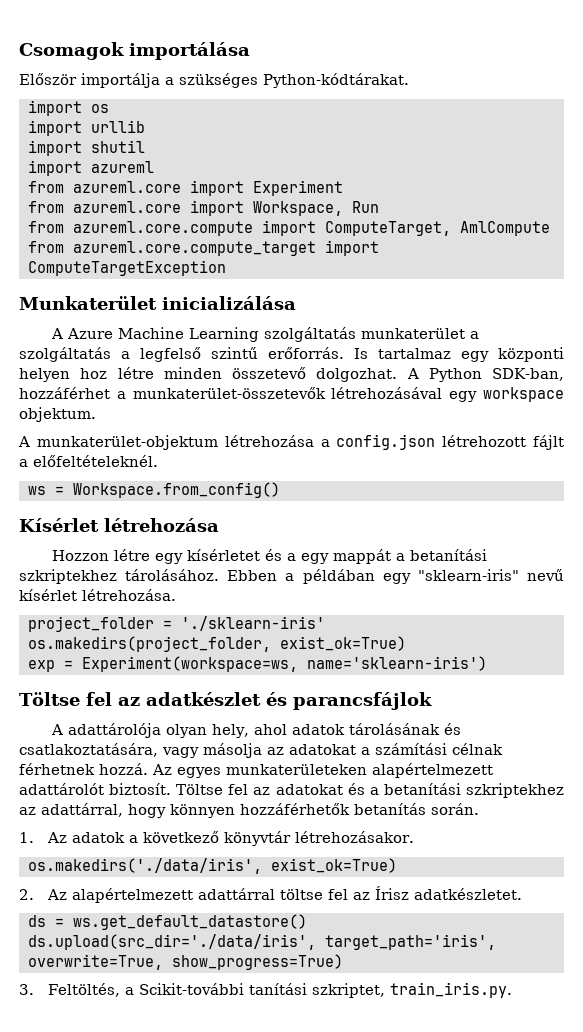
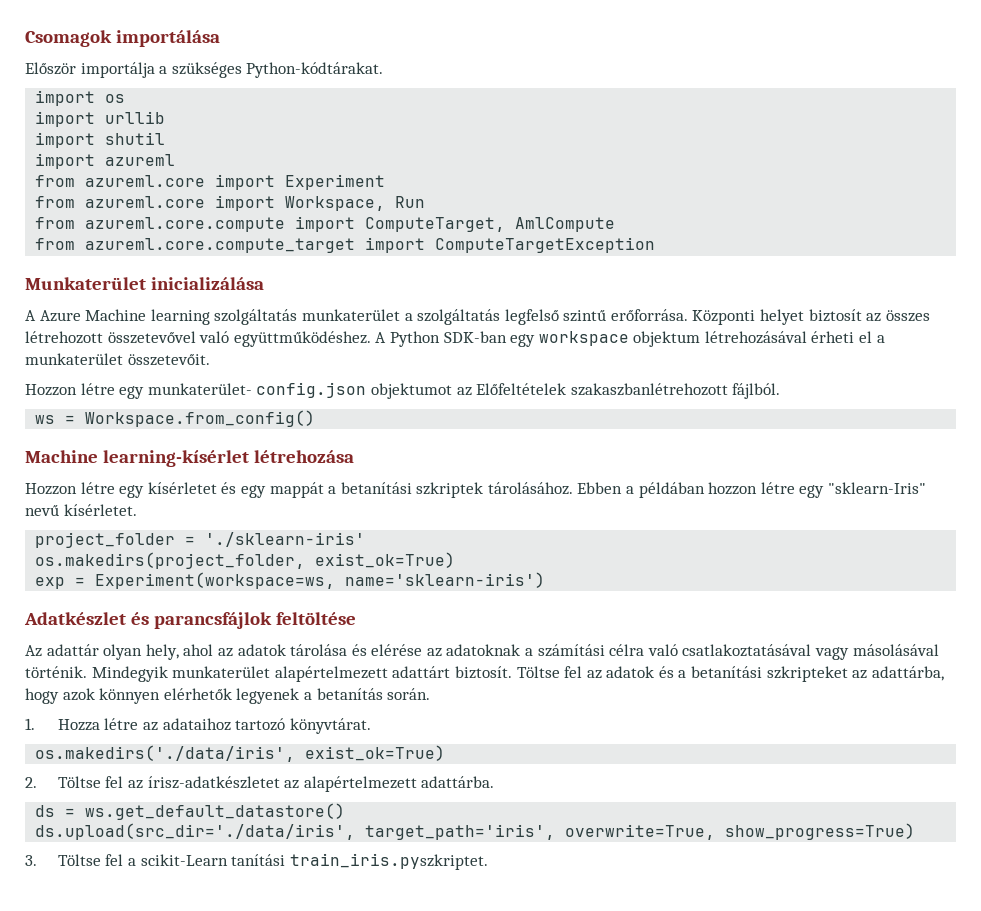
[189,327,260,342] Learning -> [150,309,210,325] learning
[121,351,130,359] a -> (501, 317) none
[268,347,564,362] [19,367,565,382] [19,387,564,402] [19,407,96,422] [18,434,564,450] [19,455,158,467] erőforrás. Is tartalmaz egy központi helyen hoz létre minden összetevő dolgozhat. A Python SDK-ban, hozzáférhet a munkaterület-összetevők létrehozásával egy workspace objektum. // A munkaterület-objektum létrehozása a config.json létrehozott fájlt a előfeltételeknél. -> [610,309,930,325] [25,331,885,347] [25,353,210,366] [25,382,781,399] erőforrása. Központi helyet biztosít az összes létrehozott összetevővel való együttműködéshez. A Python SDK-ban egy workspace objektum létrehozásával érheti el a munkaterület összetevőit. // Hozzon létre egy munkaterület- config.json objektumot az Előfeltételek szakaszbanlétrehozott fájlból.
[19,518,99,532] Kísérlet -> [25,450,249,467] Machine learning-kísérlet
[287,553,297,561] a -> (237, 488) none
[19,569,117,584] szkriptekhez -> [416,482,484,498] szkriptek
[382,569,565,584] [19,589,176,601] egy "sklearn-iris" nevű kísérlet létrehozása. -> [708,482,927,498] [25,504,137,516] hozzon létre egy "sklearn-Iris" nevű kísérletet.
[19,692,432,710] [51,723,462,738] [19,743,503,758] [19,763,493,778] [19,783,104,795] Töltse fel az adatkészlet és parancsfájlok // A adattárolója olyan hely, ahol adatok tárolásának és csatlakoztatására, vagy másolja az adatokat a számítási célnak férhetnek hozzá. Az egyes munkaterületeken alapértelmezett adattárolót -> [24,612,356,629] [25,644,939,660] [25,666,451,682] Adatkészlet és parancsfájlok feltöltése // Az adattár olyan hely, ahol az adatok tárolása és elérése az adatoknak a számítási célra való csatlakoztatásával vagy másolásával történik. Mindegyik munkaterület alapértelmezett adattárt
[275,784,343,795] adatokat -> [606,666,655,678] adatok
[465,783,564,798] [19,803,479,818] [19,831,415,846] [28,858,397,874] [19,886,523,903] szkriptekhez az adattárral, hogy könnyen hozzáférhetők betanítás során. // 1. Az adatok a következő könyvtár létrehozásakor. // os.makedirs('./data/iris', exist_ok=True) // 2. Az alapértelmezett adattárral töltse fel az Írisz adatkészletet. -> [766,666,944,682] [25,688,431,704] [25,718,371,734] [35,745,446,762] [25,776,495,792] szkripteket az adattárba, hogy azok könnyen elérhetők legyenek a betanítás során. // 1. Hozza létre az adataihoz tartozó könyvtárat. // os.makedirs('./data/iris', exist_ok=True) // 2. Töltse fel az írisz-adatkészletet az alapértelmezett adattárba.
[48,982,513,998] Feltöltés, a Scikit-további tanítási szkriptet, train_iris.py. -> [57,853,488,870] Töltse fel a scikit-Learn tanítási train_iris.pyszkriptet.

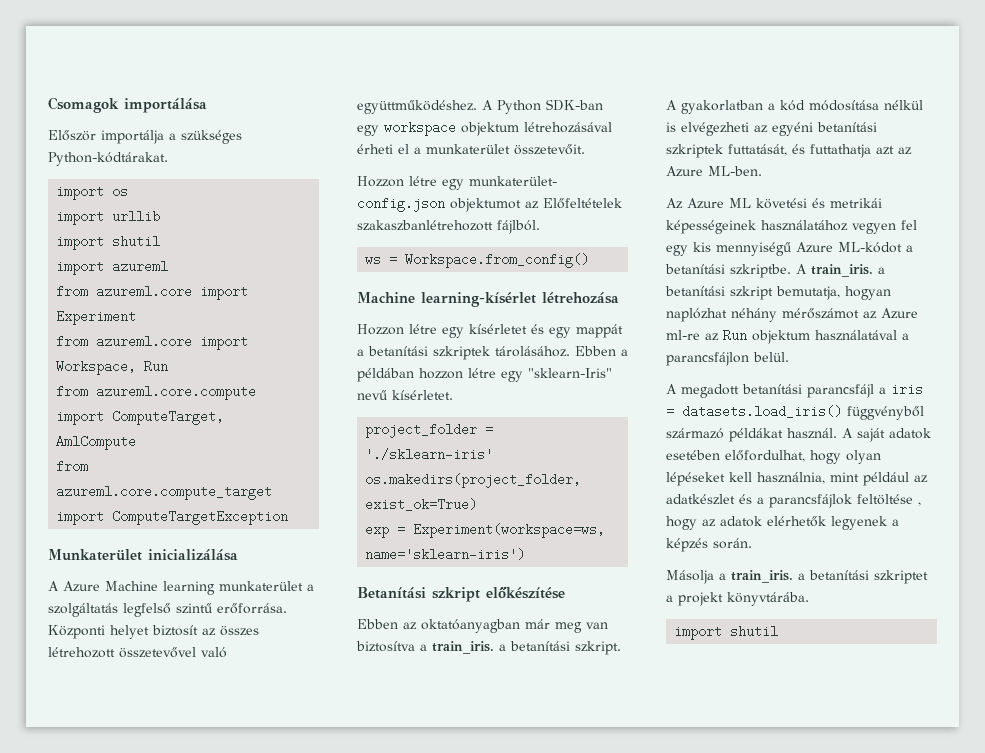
[214,309,298,325] szolgáltatás -> (215, 588) none
[24,612,356,629] [25,644,939,660] [25,666,944,682] [25,688,161,704] Adatkészlet és parancsfájlok feltöltése // Az adattár olyan hely, ahol az adatok tárolása és elérése az adatoknak a számítási célra való csatlakoztatásával vagy másolásával történik. Mindegyik munkaterület alapértelmezett adattárt biztosít. Töltse fel az adatok és a betanítási szkripteket az adattárba, hogy azok könnyen -> [357,586,565,602] [357,619,608,633] [356,641,621,655] [666,100,923,114] [666,122,877,136] [666,144,912,158] [666,166,762,177] [666,198,882,209] [666,220,917,234] [666,242,913,256] [665,264,885,278] [665,286,891,300] [666,308,918,322] [666,329,909,344] [666,352,789,366] [666,384,923,398] [666,405,924,420] [666,428,931,442] [666,450,881,464] [666,472,928,486] [666,494,921,508] [666,516,762,530] Betanítási szkript előkészítése // Ebben az oktatóanyagban már meg van biztosítva a train_iris. a betanítási szkript. A gyakorlatban a kód módosítása nélkül is elvégezheti az egyéni betanítási szkriptek futtatását, és futtathatja azt az Azure ML-ben. // Az Azure ML követési és metrikái képességeinek használatához vegyen fel egy kis mennyiségű Azure ML-kódot a betanítási szkriptbe. A train_iris. a betanítási szkript bemutatja, hogyan naplózhat néhány mérőszámot az Azure ml-re az Run objektum használatával a parancsfájlon belül. // A megadott betanítási parancsfájl a iris = datasets.load_iris() függvényből származó példákat használ. A saját adatok esetében előfordulhat, hogy olyan lépéseket kell használnia, mint például az adatkészlet és a parancsfájlok feltöltése , hogy az adatok
[316,688,383,700] betanítás -> [666,538,708,552] képzés
[25,718,371,734] [35,745,446,762] [25,776,495,792] [35,803,346,820] [35,823,916,840] [25,853,488,870] 1. Hozza létre az adataihoz tartozó könyvtárat. // os.makedirs('./data/iris', exist_ok=True) // 2. Töltse fel az írisz-adatkészletet az alapértelmezett adattárba. // ds = ws.get_default_datastore() // ds.upload(src_dir='./data/iris', target_path='iris', overwrite=True, show_progress=True) // 3. Töltse fel a scikit-Learn tanítási train_iris.pyszkriptet. -> [666,570,928,584] [666,592,809,606] [674,626,779,640] Másolja a train_iris. a betanítási szkriptet a projekt könyvtárába. // import shutil

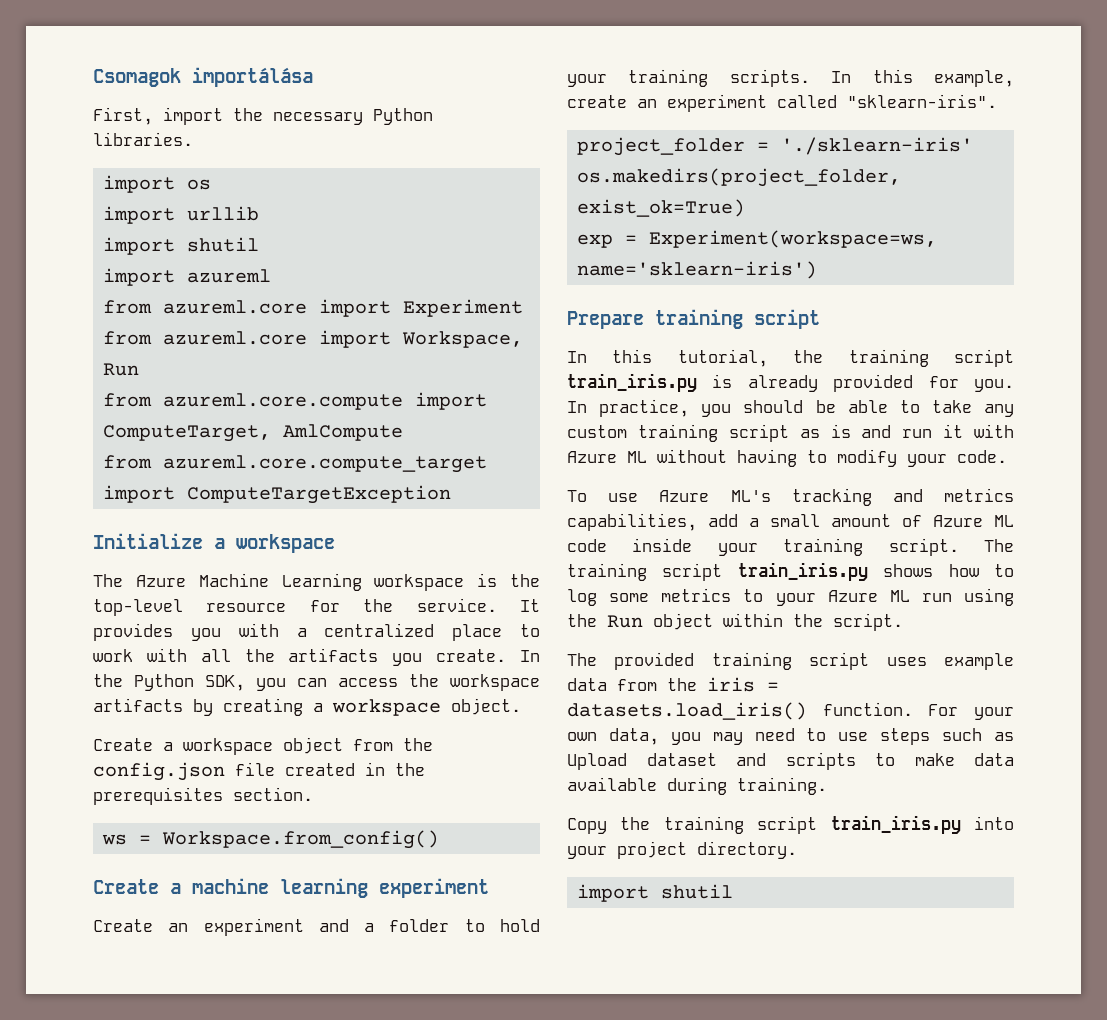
[48,130,242,144] [48,152,168,166] Először importálja a szükséges Python-kódtárakat. -> [93,107,433,125] [93,132,193,146] First, import the necessary Python libraries.
[48,549,238,561] [48,581,314,595] [48,603,287,617] [48,625,259,639] [48,647,227,658] [357,99,603,114] [357,121,612,136] [357,144,585,155] [357,176,557,190] [357,197,622,212] [357,220,540,234] [365,253,590,268] [357,292,619,307] [357,324,623,338] [357,346,628,360] [357,368,612,382] [357,390,453,400] Munkaterület inicializálása // A Azure Machine learning munkaterület a szolgáltatás legfelső szintű erőforrása. Központi helyet biztosít az összes létrehozott összetevővel való együttműködéshez. A Python SDK-ban egy workspace objektum létrehozásával érheti el a munkaterület összetevőit. // Hozzon létre egy munkaterület- config.json objektumot az Előfeltételek szakaszbanlétrehozott fájlból. // ws = Workspace.from_config() // Machine learning-kísérlet létrehozása // Hozzon létre egy kísérletet és egy mappát a betanítási szkriptek tárolásához. Ebben a példában hozzon létre egy "sklearn-Iris" nevű kísérletet. -> [93,533,335,553] [93,573,540,591] [93,598,540,616] [93,623,540,641] [93,648,540,666] [93,674,540,691] [93,698,521,716] [93,737,433,755] [93,762,425,781] [93,787,313,805] [101,830,439,849] [93,878,489,898] [93,918,540,936] [567,69,1014,87] [567,94,997,112] Initialize a workspace // The Azure Machine Learning workspace is the top-level resource for the service. It provides you with a centralized place to work with all the artifacts you create. In the Python SDK, you can access the workspace artifacts by creating a workspace object. // Create a workspace object from the config.json file created in the prerequisites section. // ws = Workspace.from_config() // Create a machine learning experiment // Create an experiment and a folder to hold your training scripts. In this example, create an experiment called "sklearn-iris".
[357,586,565,602] [357,619,608,633] [356,641,621,655] [666,100,923,114] [666,122,877,136] [666,144,912,158] [666,166,762,177] [666,198,882,209] [666,220,917,234] [666,242,913,256] [665,264,885,278] [665,286,891,300] [666,308,918,322] [666,329,909,344] [666,352,789,366] [666,384,923,398] [666,405,924,420] [666,428,931,442] [666,450,881,464] [666,472,928,486] [666,494,921,508] [666,516,899,530] [666,538,752,552] [666,570,928,584] [666,592,809,606] Betanítási szkript előkészítése // Ebben az oktatóanyagban már meg van biztosítva a train_iris. a betanítási szkript. A gyakorlatban a kód módosítása nélkül is elvégezheti az egyéni betanítási szkriptek futtatását, és futtathatja azt az Azure ML-ben. // Az Azure ML követési és metrikái képességeinek használatához vegyen fel egy kis mennyiségű Azure ML-kódot a betanítási szkriptbe. A train_iris. a betanítási szkript bemutatja, hogyan naplózhat néhány mérőszámot az Azure ml-re az Run objektum használatával a parancsfájlon belül. // A megadott betanítási parancsfájl a iris = datasets.load_iris() függvényből származó példákat használ. A saját adatok esetében előfordulhat, hogy olyan lépéseket kell használnia, mint például az adatkészlet és a parancsfájlok feltöltése , hogy az adatok elérhetők legyenek a képzés során. // Másolja a train_iris. a betanítási szkriptet a projekt könyvtárába. -> [567,309,820,329] [567,349,1014,367] [567,373,1014,392] [567,399,1014,417] [567,424,1014,442] [567,449,1007,467] [567,488,1014,506] [567,513,1014,531] [567,538,1014,556] [567,562,1014,581] [567,588,1014,606] [567,613,903,631] [567,652,1014,670] [567,677,779,692] [567,702,1014,720] [567,728,1015,745] [567,752,1014,770] [567,777,827,795] [567,815,1014,834] [567,841,797,859] Prepare training script // In this tutorial, the training script train_iris.py is already provided for you. In practice, you should be able to take any custom training script as is and run it with Azure ML without having to modify your code. // To use Azure ML's tracking and metrics capabilities, add a small amount of Azure ML code inside your training script. The training script train_iris.py shows how to log some metrics to your Azure ML run using the Run object within the script. // The provided training script uses example data from the iris = datasets.load_iris() function. For your own data, you may need to use steps such as Upload dataset and scripts to make data available during training. // Copy the training script train_iris.py into your project directory.

